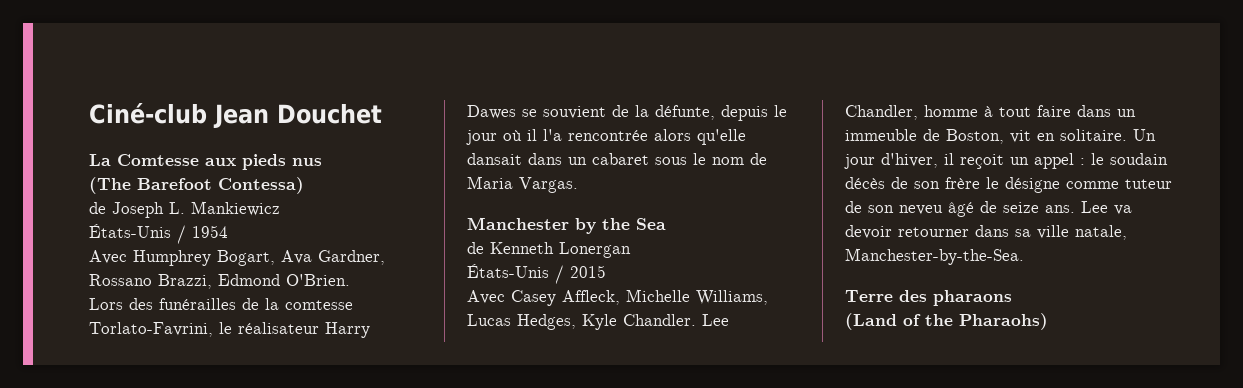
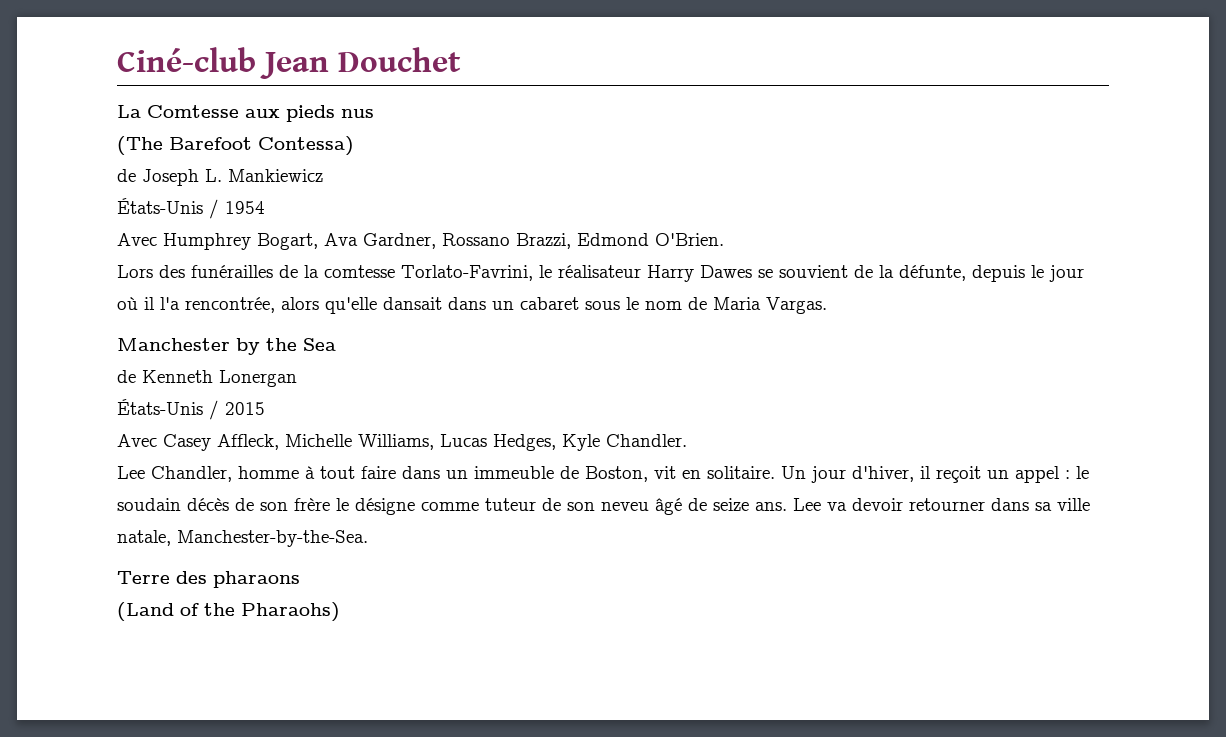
[568,130,648,141] rencontrée -> [185,297,275,313] rencontrée,
(696, 320) none -> (687, 440) //

